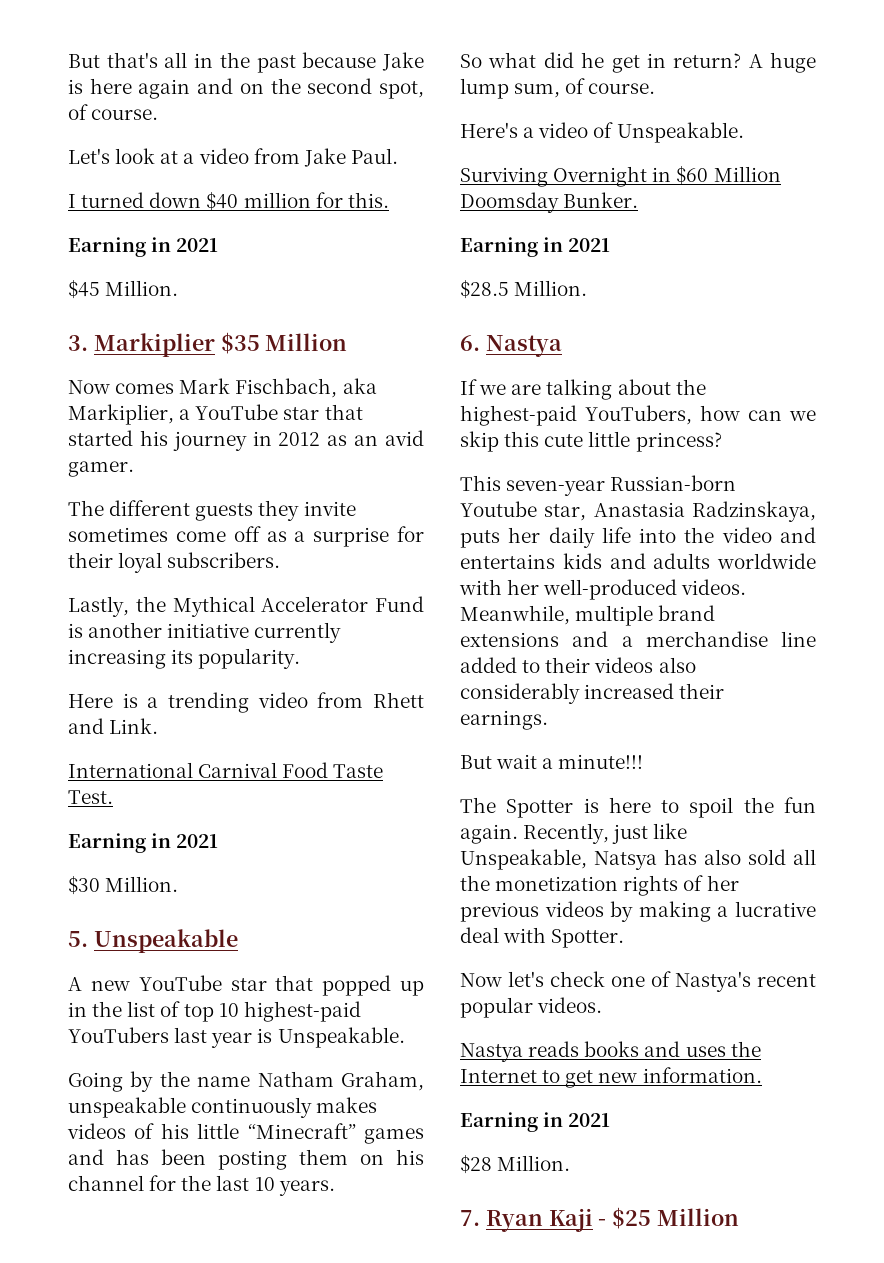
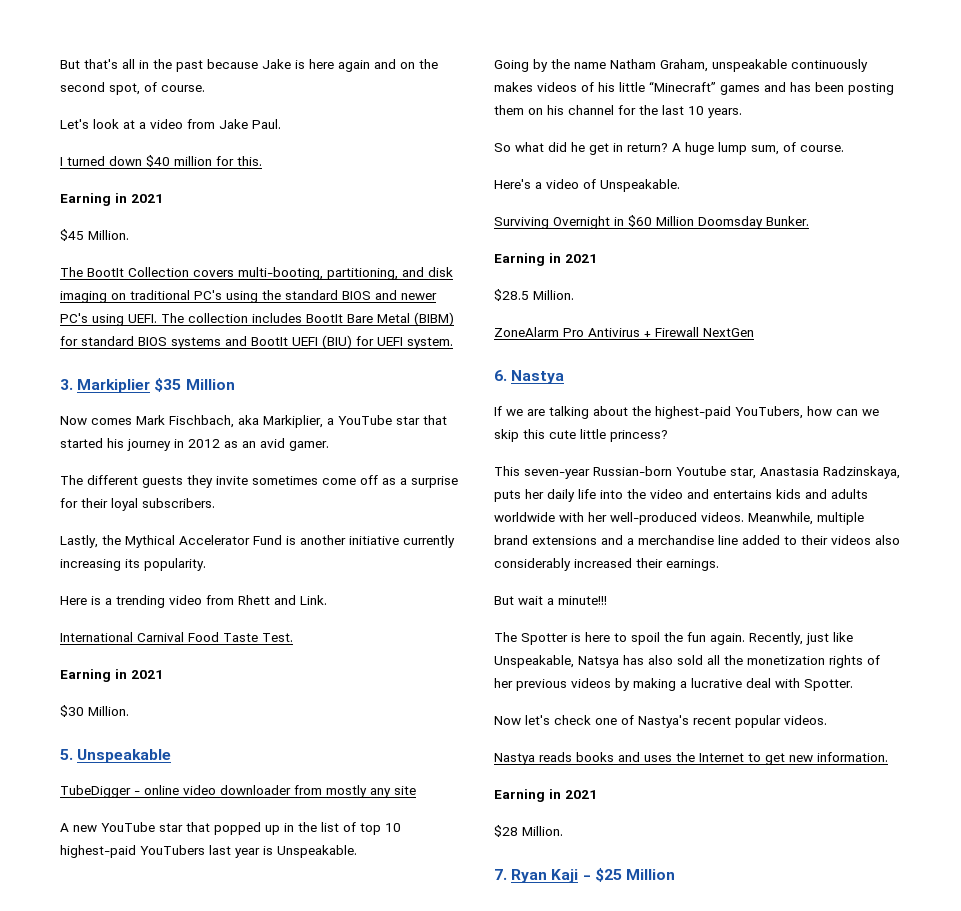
(179, 288) none -> [60,267,453,280] [60,290,437,303] [60,312,454,326] [60,335,453,349] // The BootIt Collection covers multi-booting, partitioning, and disk imaging on traditional PC's using the standard BIOS and newer PC's using UEFI. The collection includes BootIt Bare Metal (BIBM) for standard BIOS systems and BootIt UEFI (BIU) for UEFI system.
(238, 941) none -> [60,785,416,798] // TubeDigger - online video downloader from mostly any site
(588, 288) none -> [494,327,754,337] // ZoneAlarm Pro Antivirus + Firewall NextGen

